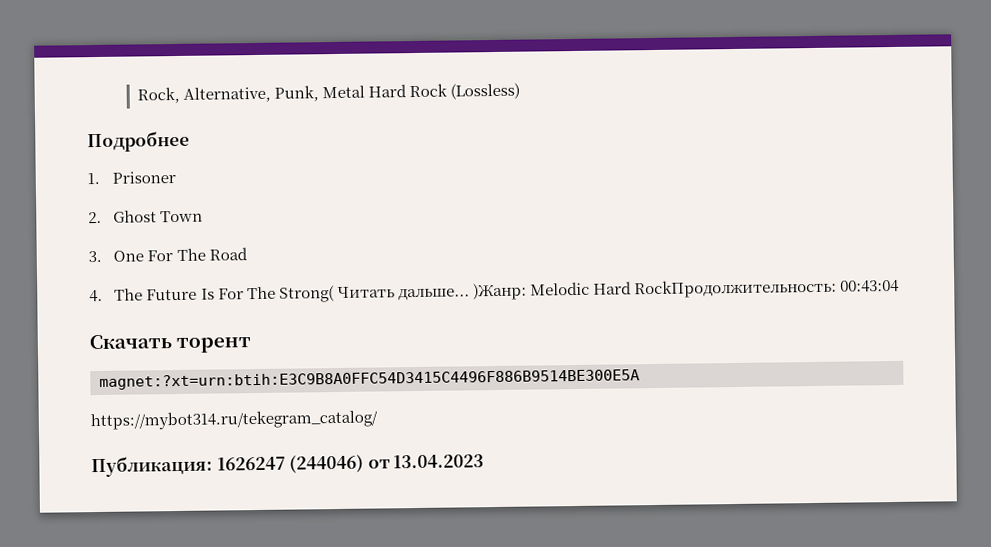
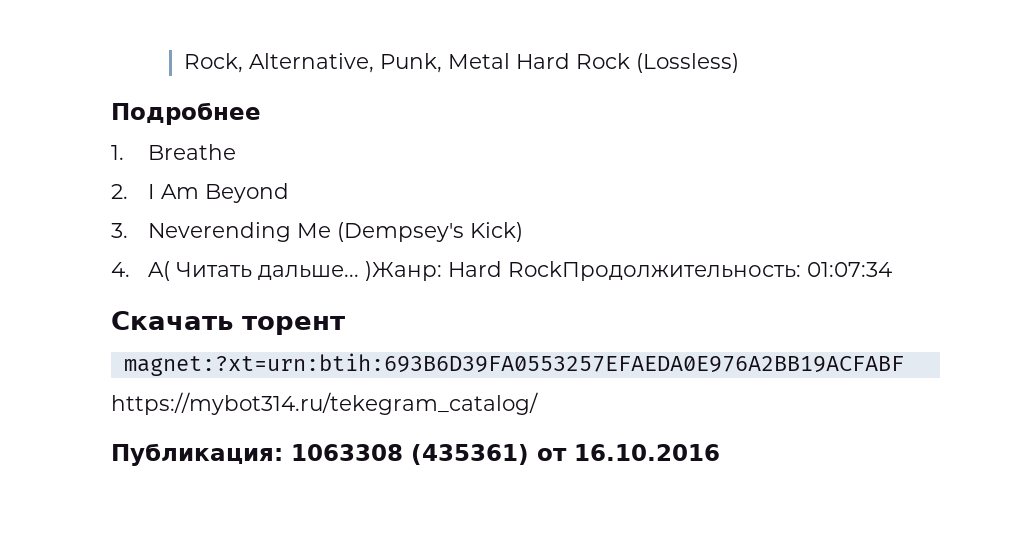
[112,170,177,184] Prisoner -> [147,144,236,160] Breathe
[113,210,204,223] [88,247,248,263] [89,285,335,303] Ghost Town // 3. One For The Road // 4. The Future Is For The Strong( -> [147,183,289,203] [111,222,523,242] [111,261,170,281] I Am Beyond // 3. Neverending Me (Dempsey's Kick) // 4. A(
[529,281,590,296] Melodic -> (442, 271) none
[840,279,900,293] 00:43:04 -> [806,262,892,277] 01:07:34
[99,369,640,390] magnet:?xt=urn:btih:E3C9B8A0FFC54D3415C4496F886B9514BE300E5A -> [123,353,904,376] magnet:?xt=urn:btih:693B6D39FA0553257EFAEDA0E976A2BB19ACFABF
[216,454,485,474] 1626247 (244046) от 13.04.2023 -> [291,444,720,465] 1063308 (435361) от 16.10.2016

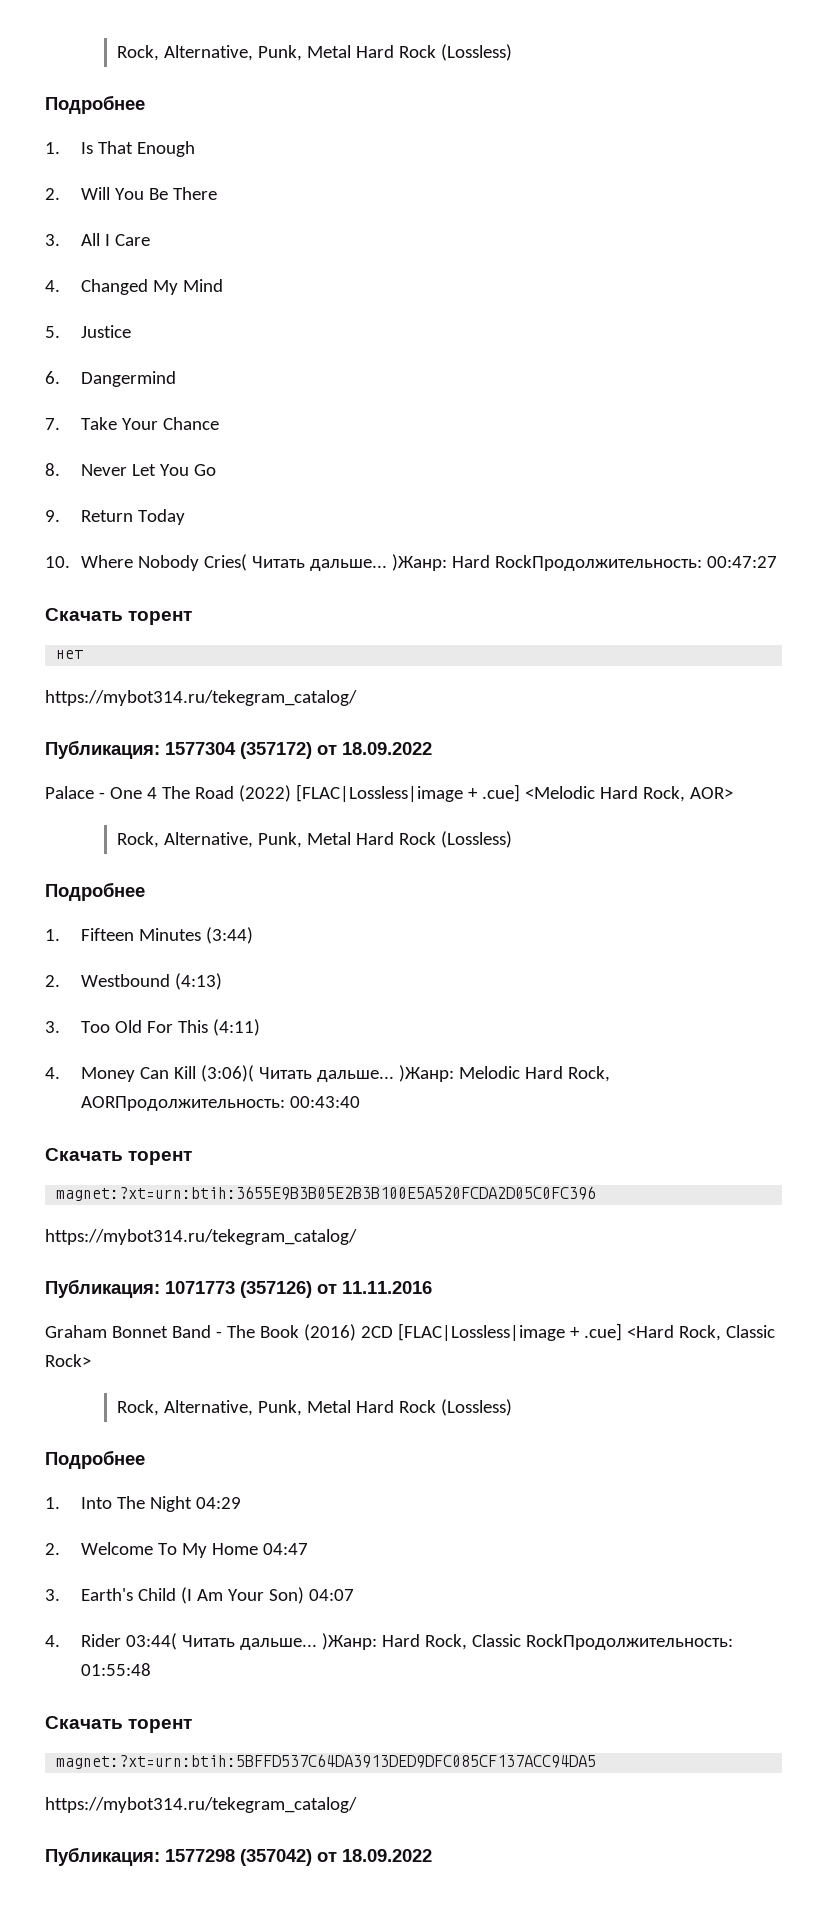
[184,53,740,73] [111,102,261,125] [111,144,236,160] [111,183,289,203] [111,222,523,242] [111,261,170,281] Rock, Alternative, Punk, Metal Hard Rock (Lossless) // Подробнее // 1. Breathe // 2. I Am Beyond // 3. Neverending Me (Dempsey's Kick) // 4. A( -> [116,44,512,61] [45,95,145,114] [45,141,195,157] [45,187,217,200] [45,233,150,246] [45,279,223,295] [45,325,131,338] [45,371,176,387] [45,417,219,430] [45,463,216,476] [45,509,185,525] [45,554,247,571] Rock, Alternative, Punk, Metal Hard Rock (Lossless) // Подробнее // 1. Is That Enough // 2. Will You Be There // 3. All I Care // 4. Changed My Mind // 5. Justice // 6. Dangermind // 7. Take Your Chance // 8. Never Let You Go // 9. Return Today // 10. Where Nobody Cries(
[806,262,892,277] [111,311,345,335] [123,353,904,376] [111,392,538,415] [111,443,720,466] 01:07:34 // Скачать торент // magnet:?xt=urn:btih:693B6D39FA0553257EFAEDA0E976A2BB19ACFABF // https://mybot314.ru/tekegram_catalog/ // Публикация: 1063308 (435361) от 16.10.2016 -> [706,556,777,568] [45,608,193,625] [56,650,84,659] [45,690,357,706] [45,740,432,759] [45,784,733,802] [116,831,512,848] [45,882,145,901] [45,927,253,944] [45,973,222,990] [45,1019,260,1036] [45,1065,610,1082] [80,1096,360,1111] [45,1148,193,1165] [56,1186,597,1201] [45,1229,357,1245] [45,1279,432,1298] [45,1323,775,1341] [45,1354,91,1367] [116,1399,512,1416] [45,1450,145,1469] [45,1496,241,1512] [45,1542,308,1558] [45,1587,354,1604] [45,1633,733,1650] [80,1663,151,1676] [45,1716,193,1733] [56,1754,597,1769] [45,1797,357,1813] [45,1847,432,1866] 00:47:27 // Скачать торент // нет // https://mybot314.ru/tekegram_catalog/ // Публикация: 1577304 (357172) от 18.09.2022 // Palace - One 4 The Road (2022) [FLAC|Lossless|image + .cue] <Melodic Hard Rock, AOR> // Rock, Alternative, Punk, Metal Hard Rock (Lossless) // Подробнее // 1. Fifteen Minutes (3:44) // 2. Westbound (4:13) // 3. Too Old For This (4:11) // 4. Money Can Kill (3:06)( Читать дальше... )Жанр: Melodic Hard Rock, AORПродолжительность: 00:43:40 // Скачать торент // magnet:?xt=urn:btih:3655E9B3B05E2B3B100E5A520FCDA2D05C0FC396 // https://mybot314.ru/tekegram_catalog/ // Публикация: 1071773 (357126) от 11.11.2016 // Graham Bonnet Band - The Book (2016) 2CD [FLAC|Lossless|image + .cue] <Hard Rock, Classic Rock> // Rock, Alternative, Punk, Metal Hard Rock (Lossless) // Подробнее // 1. Into The Night 04:29 // 2. Welcome To My Home 04:47 // 3. Earth's Child (I Am Your Son) 04:07 // 4. Rider 03:44( Читать дальше... )Жанр: Hard Rock, Classic RockПродолжительность: 01:55:48 // Скачать торент // magnet:?xt=urn:btih:5BFFD537C64DA3913DED9DFC085CF137ACC94DA5 // https://mybot314.ru/tekegram_catalog/ // Публикация: 1577298 (357042) от 18.09.2022

